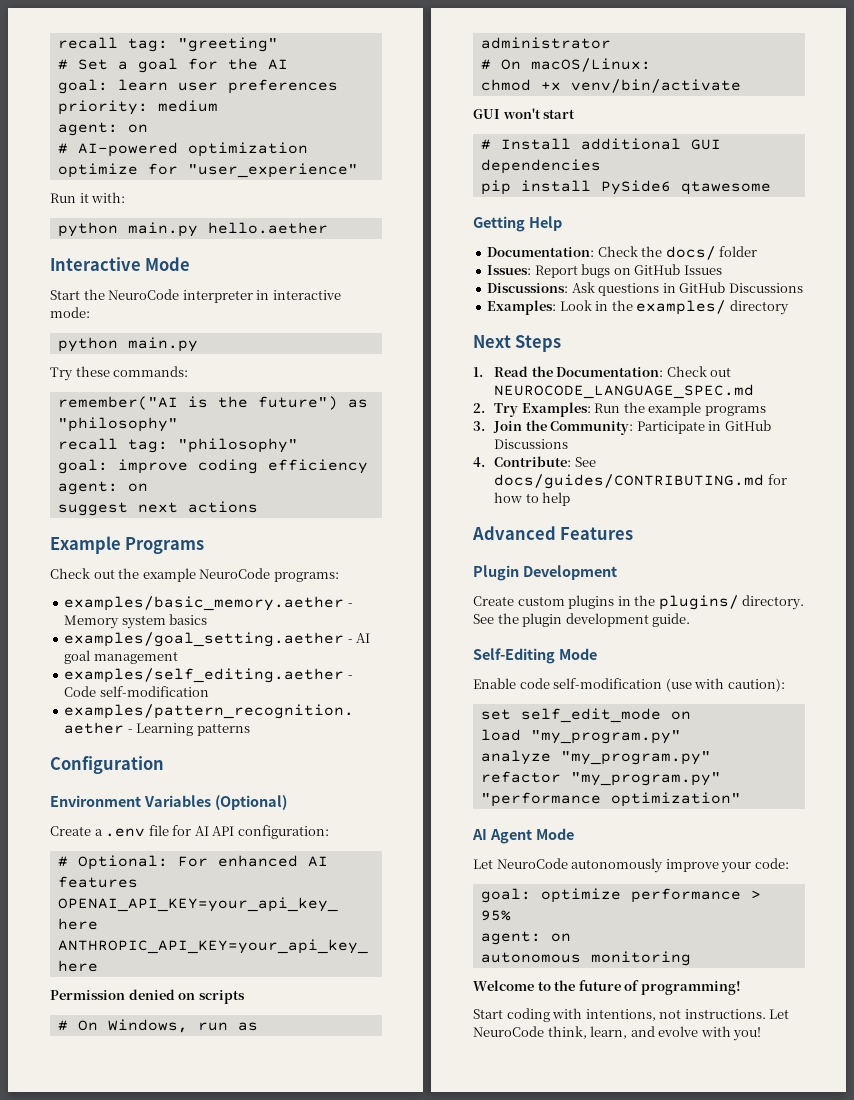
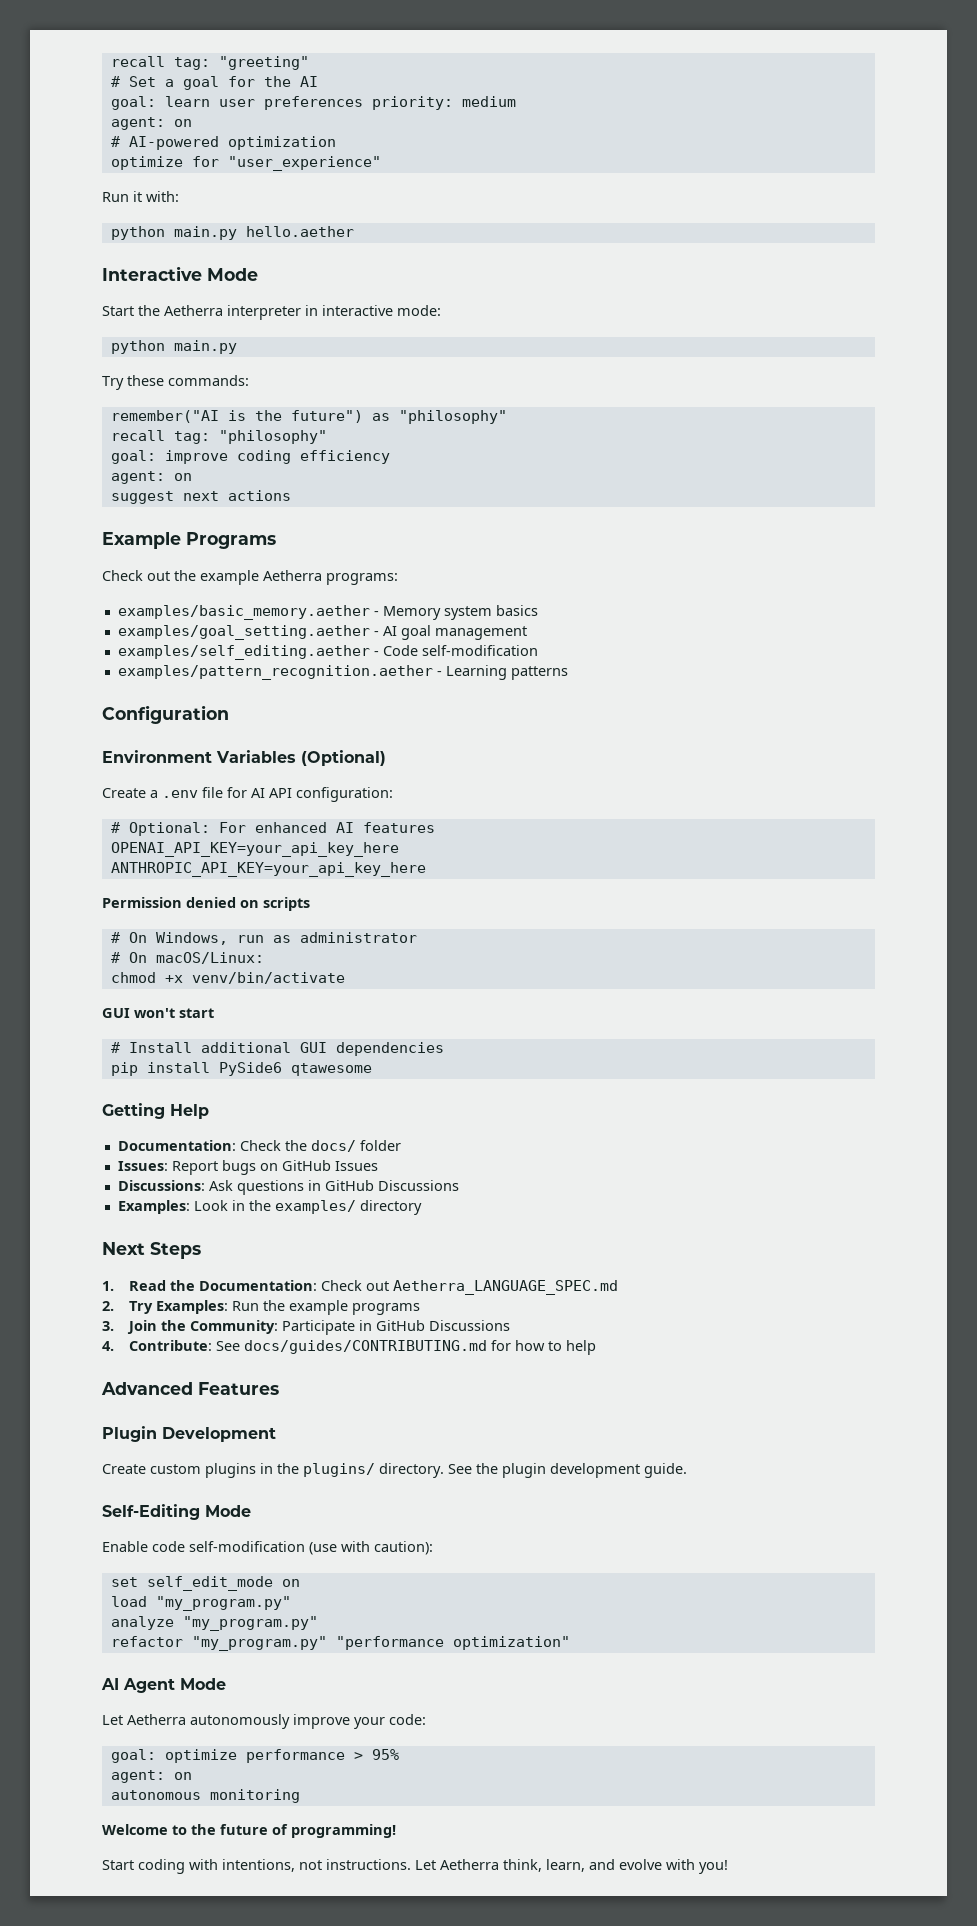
[108,289,180,300] NeuroCode -> [164,305,223,316] Aetherra
[199,568,271,579] NeuroCode -> [263,570,322,581] Aetherra
[494,384,755,399] NEUROCODE_LANGUAGE_SPEC.md -> [392,1280,618,1295] Aetherra_LANGUAGE_SPEC.md
[496,858,568,869] NeuroCode -> [127,1714,186,1725] Aetherra
[473,1026,544,1037] NeuroCode -> [440,1859,499,1870] Aetherra

